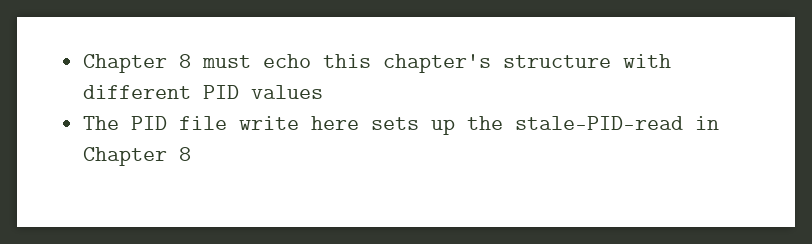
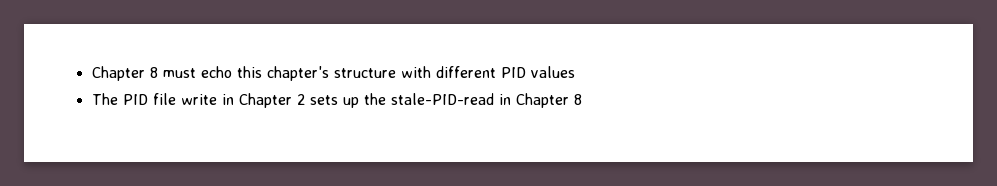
[311,116,360,130] here -> [221,93,305,108] in Chapter 2

